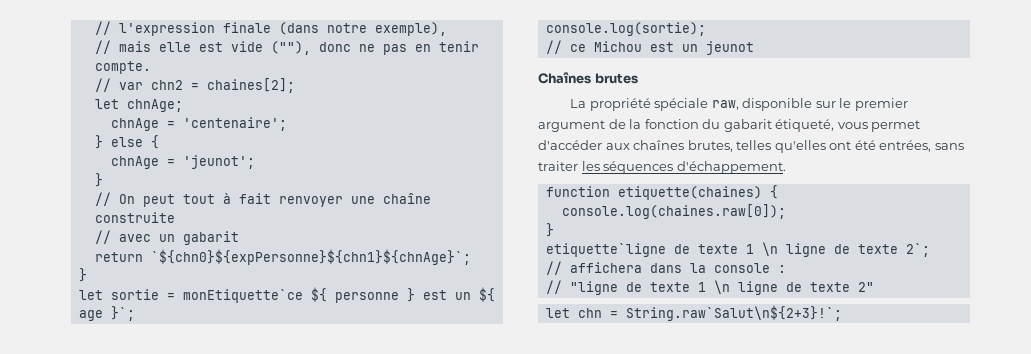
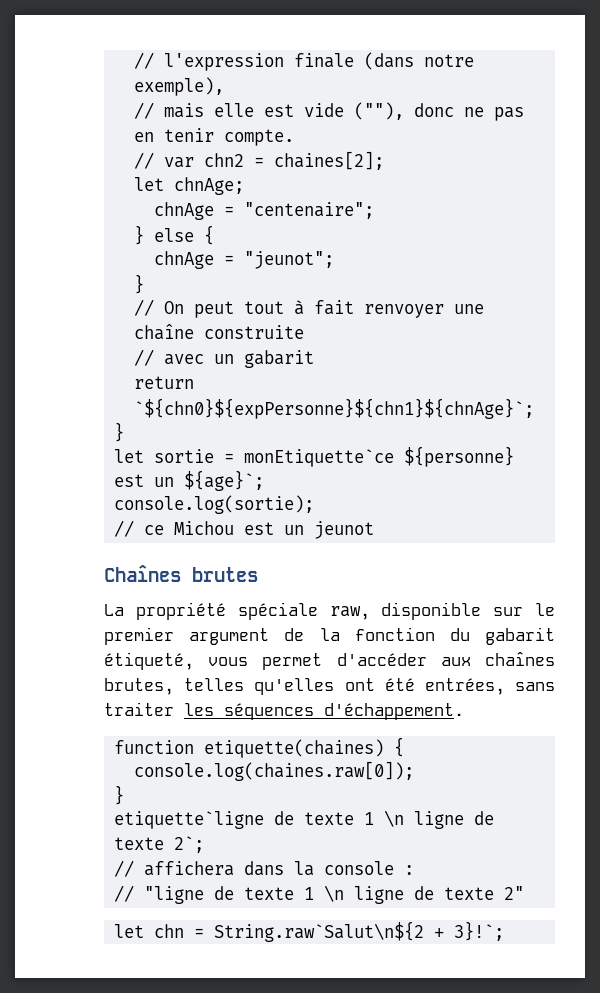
[182,117,287,131] 'centenaire'; -> [244,202,375,219] "centenaire";
[182,155,255,169] 'jeunot'; -> [244,251,335,269] "jeunot";
[310,287,495,303] [78,306,135,321] ${ personne } est un ${ age }`; -> [404,446,515,467] [114,470,265,491] ${personne} est un ${age}`;
[625,305,842,321] String.raw`Salut\n${2+3}!`; -> [214,921,505,942] String.raw`Salut\n${2 + 3}!`;

